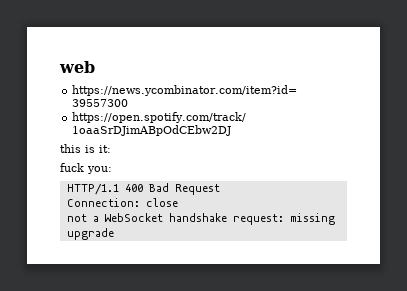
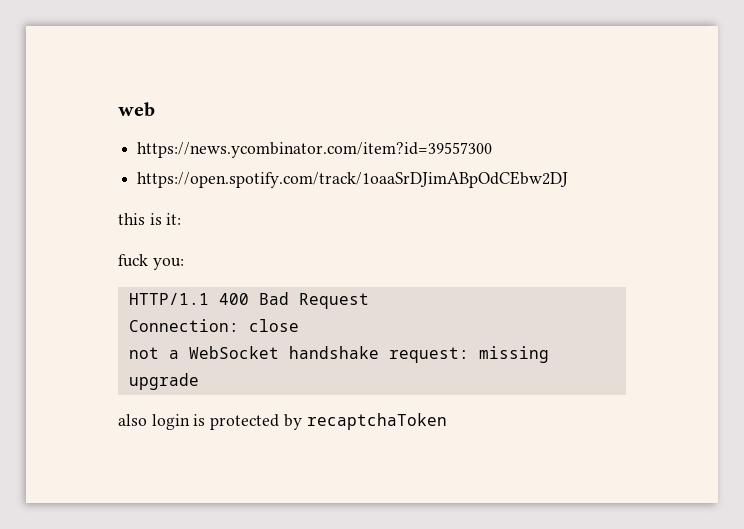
(114, 234) none -> [118,413,447,430] // also login is protected by recaptchaToken

